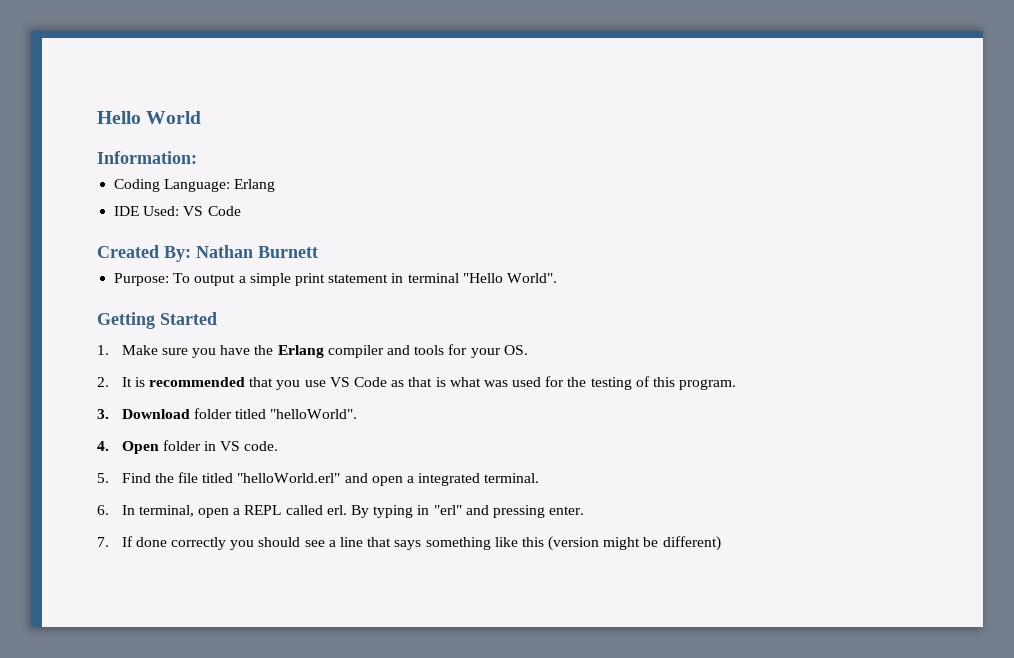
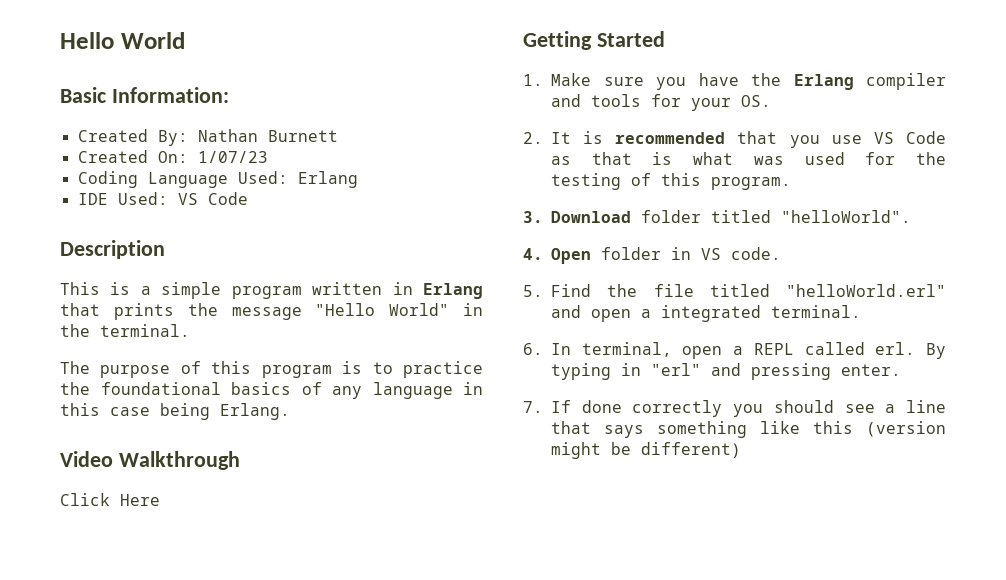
(202, 117) none -> [60,87,106,103] Basic
(197, 157) none -> [77,129,338,146] [77,150,268,163] // Created By: Nathan Burnett // Created On: 1/07/23
[164,179,231,192] Language: -> [147,171,288,188] Language Used:
[97,245,318,262] [114,273,557,286] Created By: Nathan Burnett // Purpose: To output a simple print statement in terminal "Hello World". -> [60,240,165,259] [60,282,483,299] [60,303,483,320] [60,324,190,337] [60,361,483,378] [60,382,483,399] [60,403,290,420] [60,451,240,470] [60,493,160,506] Description // This is a simple program written in Erlang that prints the message "Hello World" in the terminal. // The purpose of this program is to practice the foundational basics of any language in this case being Erlang. // Video Walkthrough // Click Here

